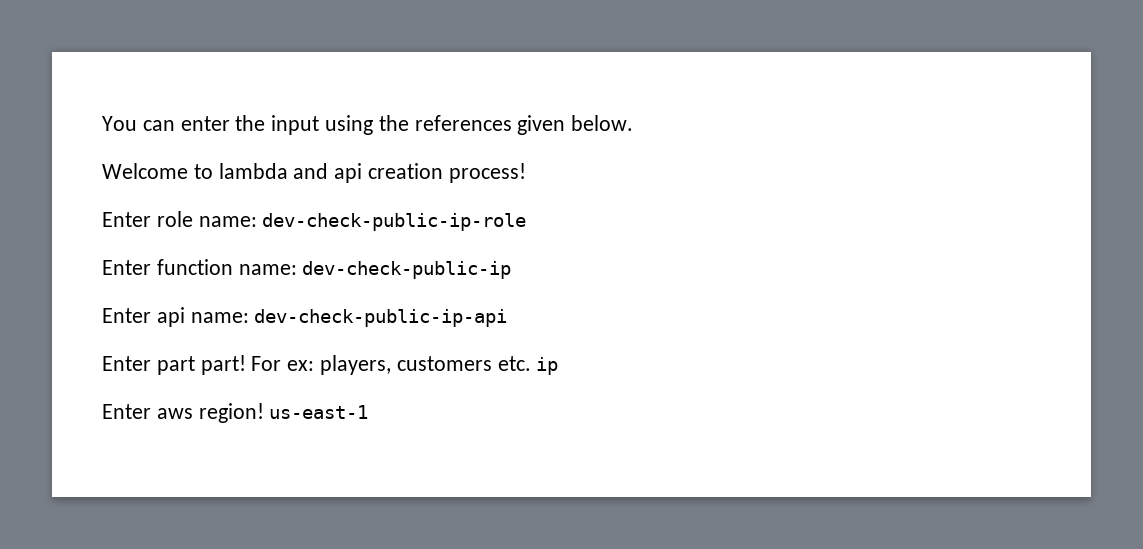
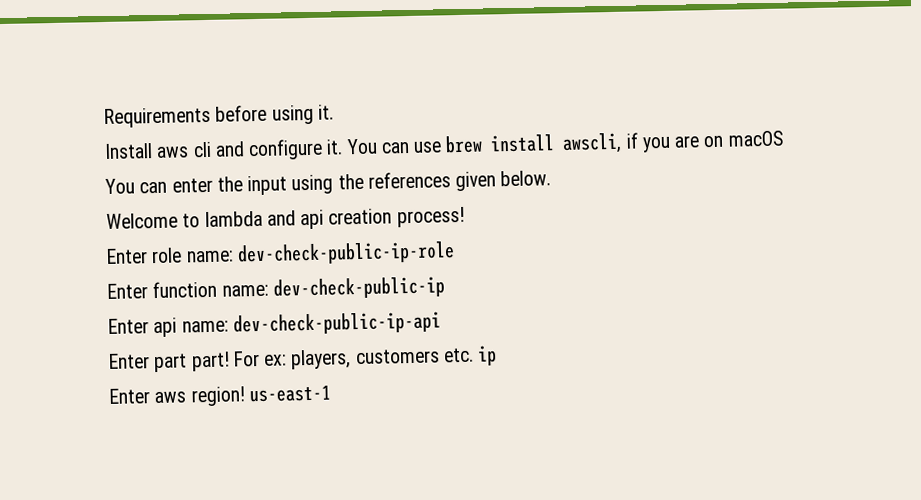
(102, 123) none -> [104,104,334,128] [104,130,785,161] Requirements before using it. // Install aws cli and configure it. You can use brew install awscli, if you are on macOS //

